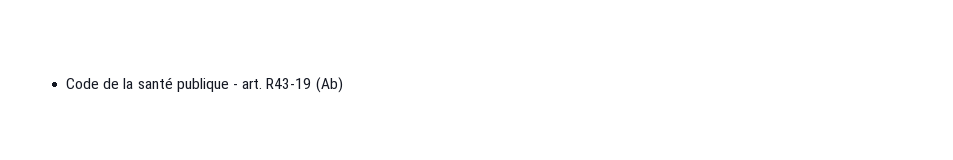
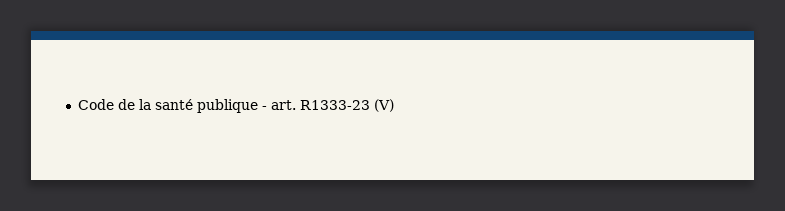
[266,77,343,93] R43-19 (Ab) -> [299,99,394,112] R1333-23 (V)

